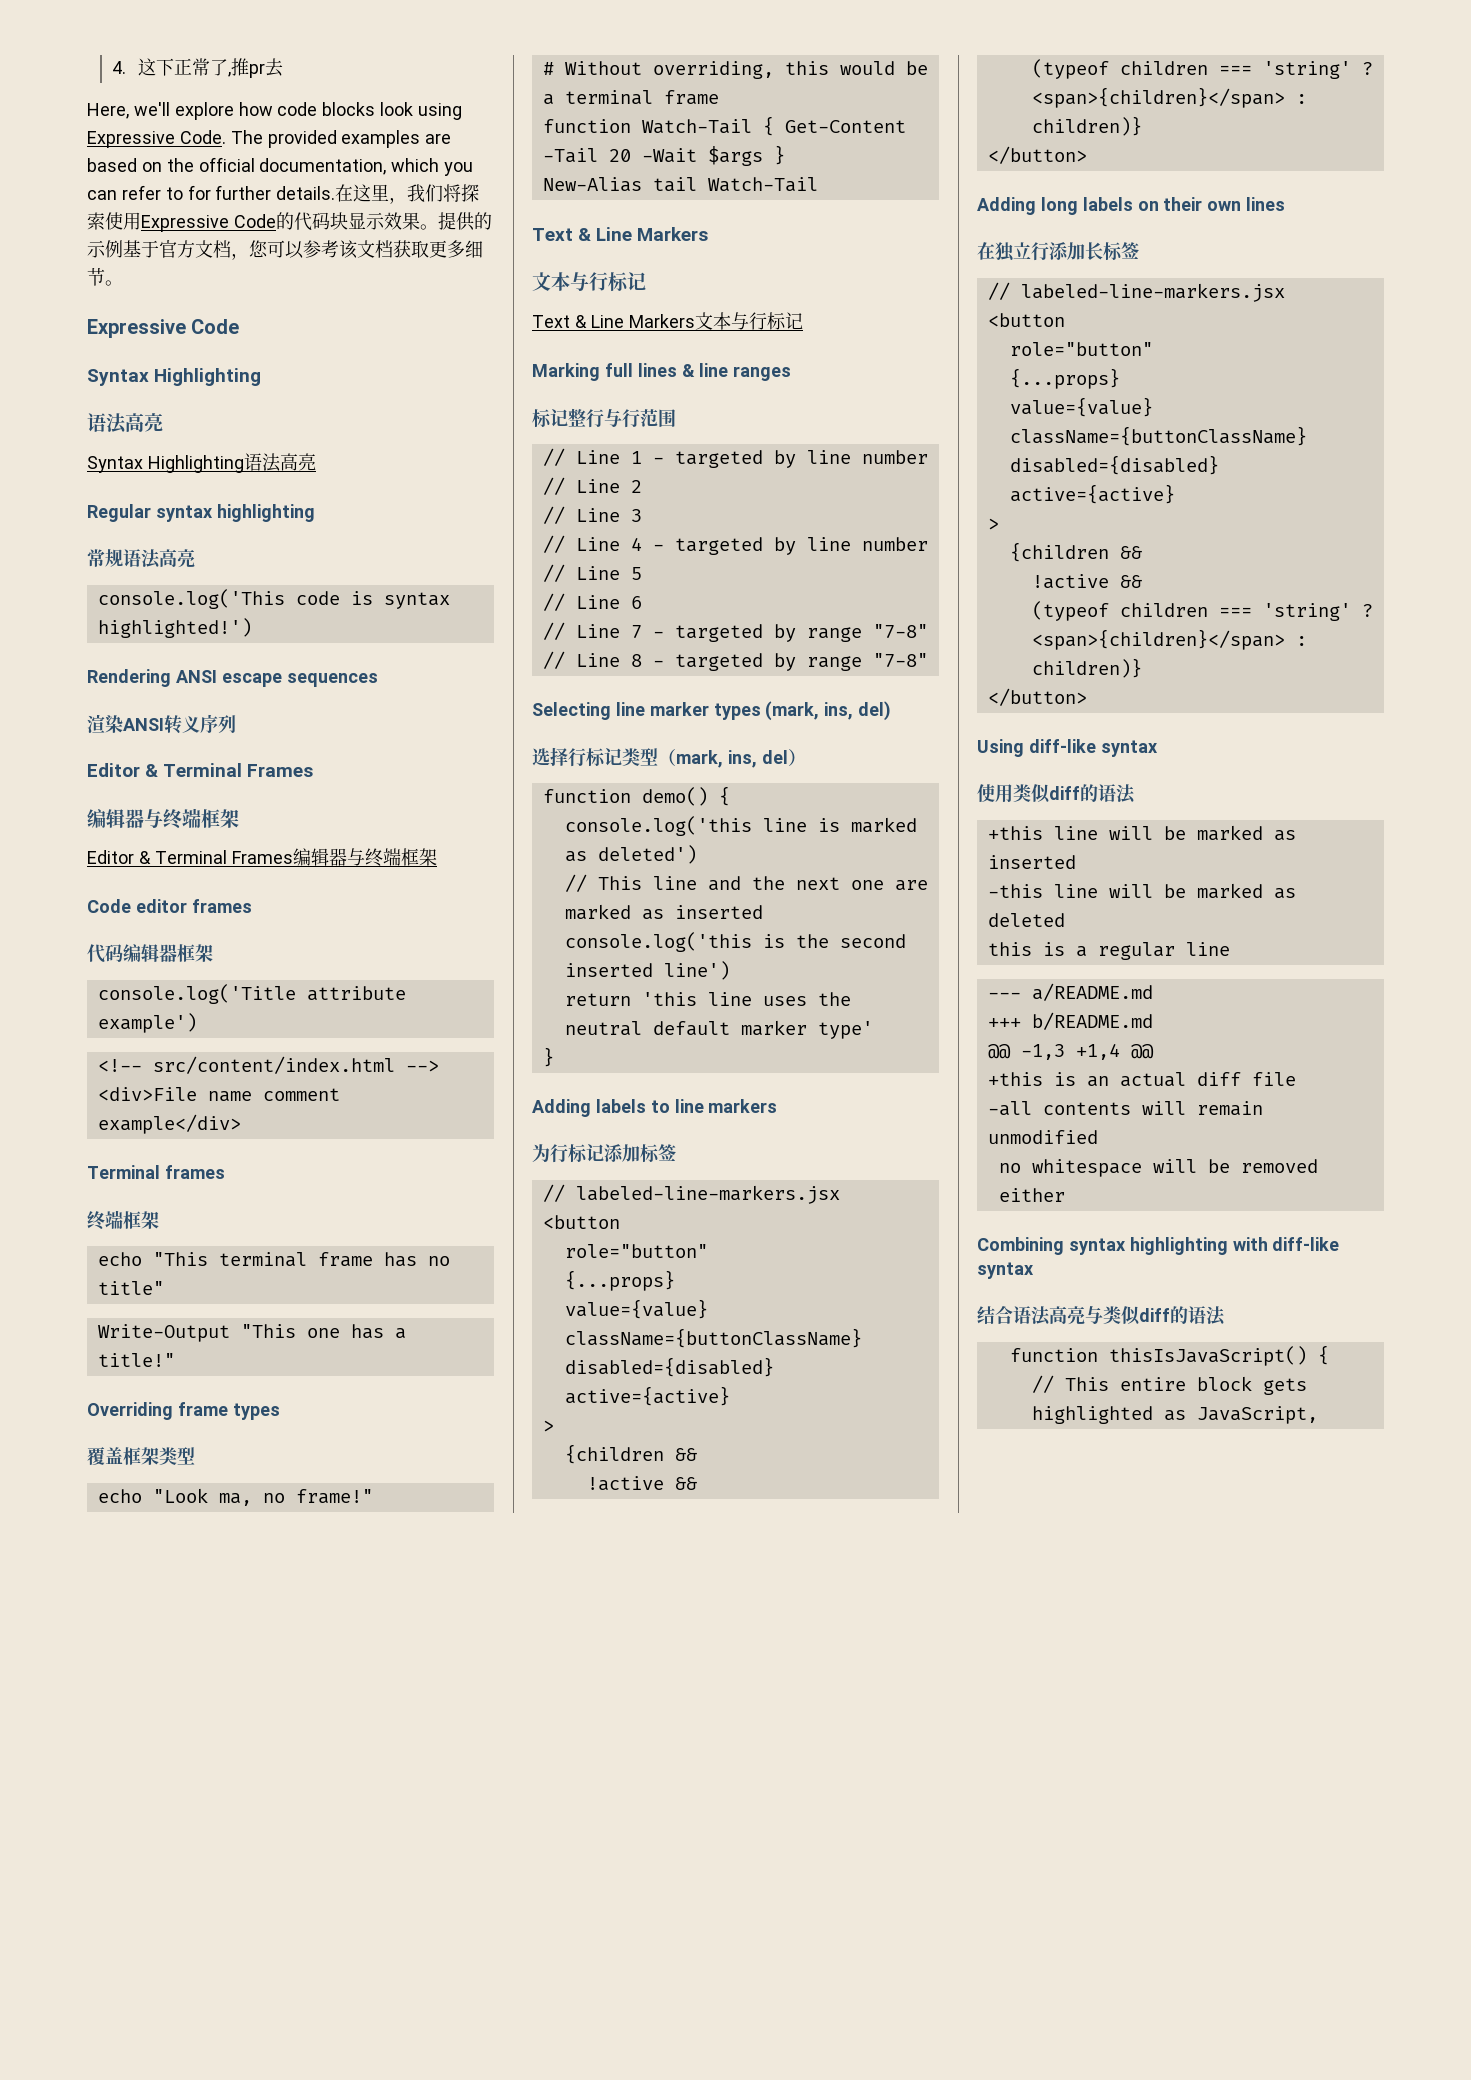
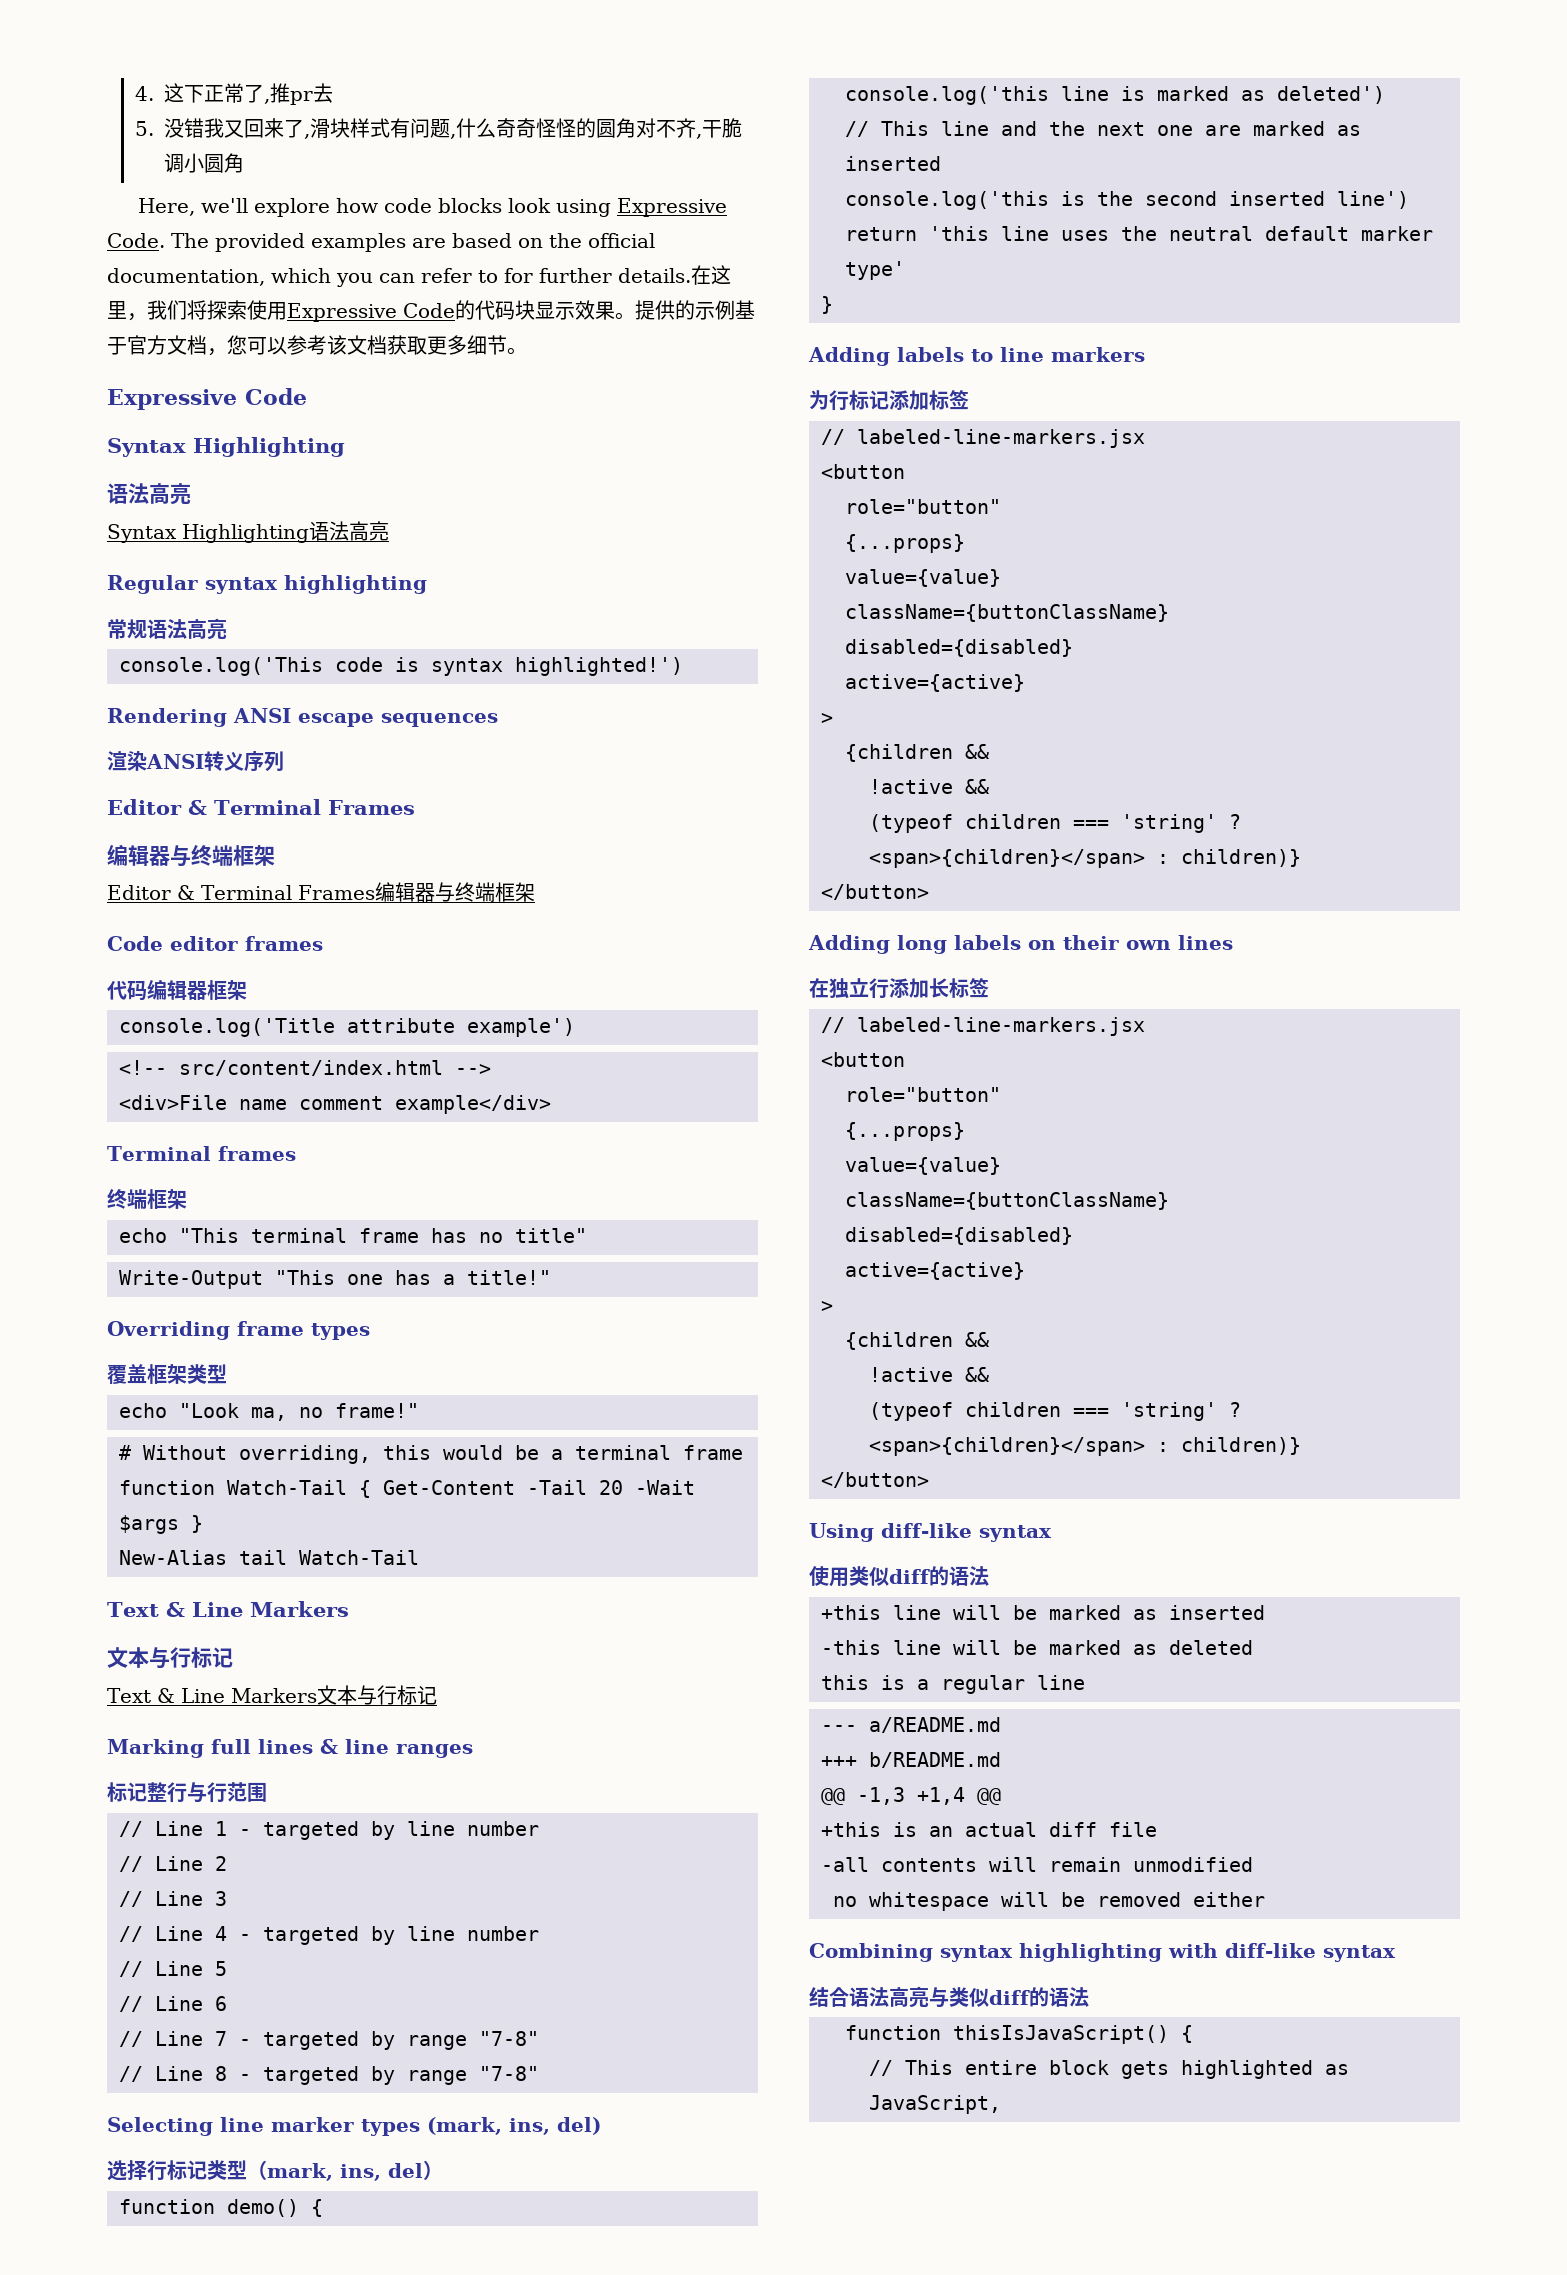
(283, 67) none -> [134,118,742,139] [163,153,244,173] // 5.没错我又回来了,滑块样式有问题,什么奇奇怪怪的圆角对不齐,干脆调小圆角

